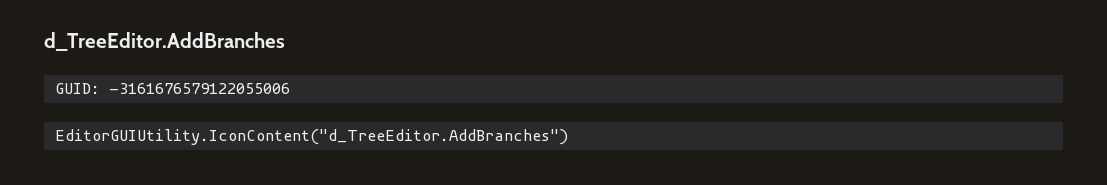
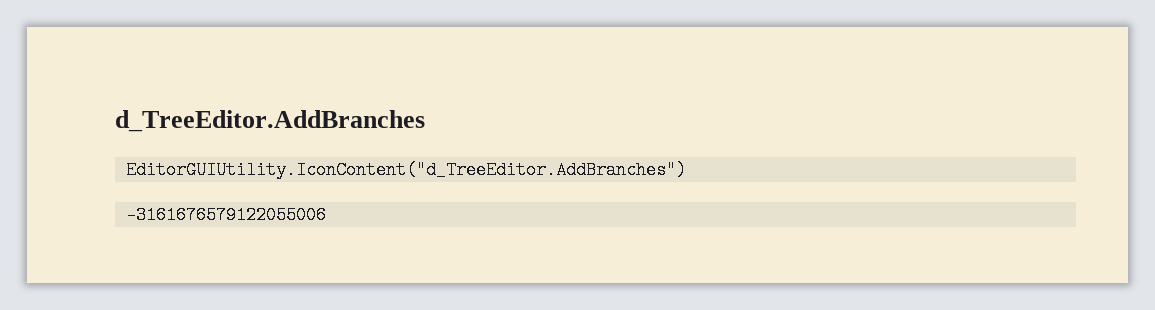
[54,83,100,94] GUID: -> [126,161,687,179] EditorGUIUtility.IconContent("d_TreeEditor.AddBranches") //
[54,129,568,145] // EditorGUIUtility.IconContent("d_TreeEditor.AddBranches") -> (327, 215) none

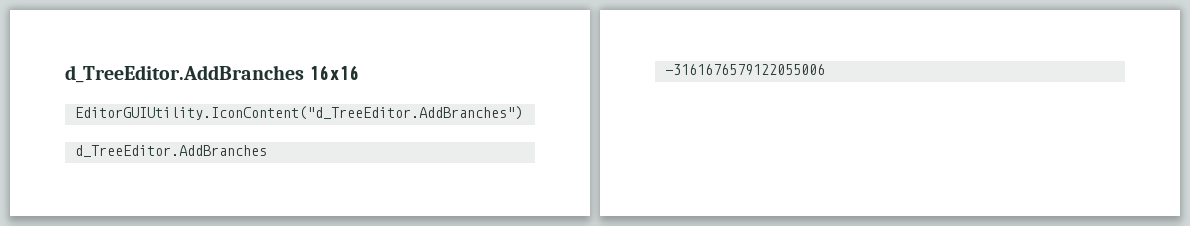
[115,110,425,132] d_TreeEditor.AddBranches -> [65,65,360,83] d_TreeEditor.AddBranches 16x16
(687, 170) none -> [74,145,267,157] // d_TreeEditor.AddBranches

